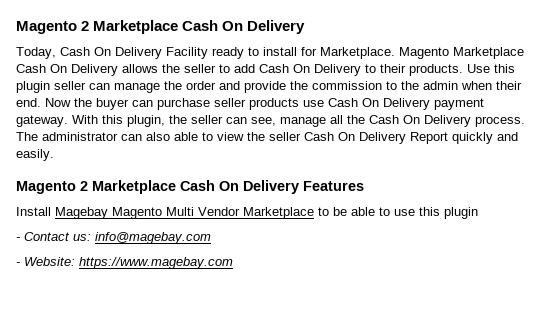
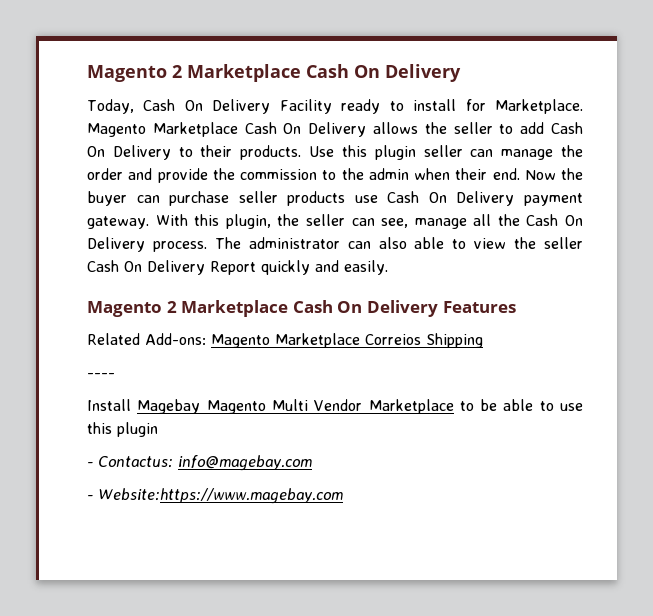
(364, 186) none -> [87,333,483,348] [87,373,115,378] // Related Add-ons: Magento Marketplace Correios Shipping // ----
[24,232,91,241] Contact us: -> [98,456,173,468] Contactus:
[24,257,233,269] Website: https://www.magebay.com -> [98,488,343,504] Website:https://www.magebay.com

